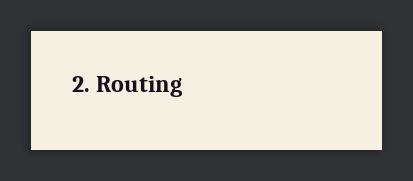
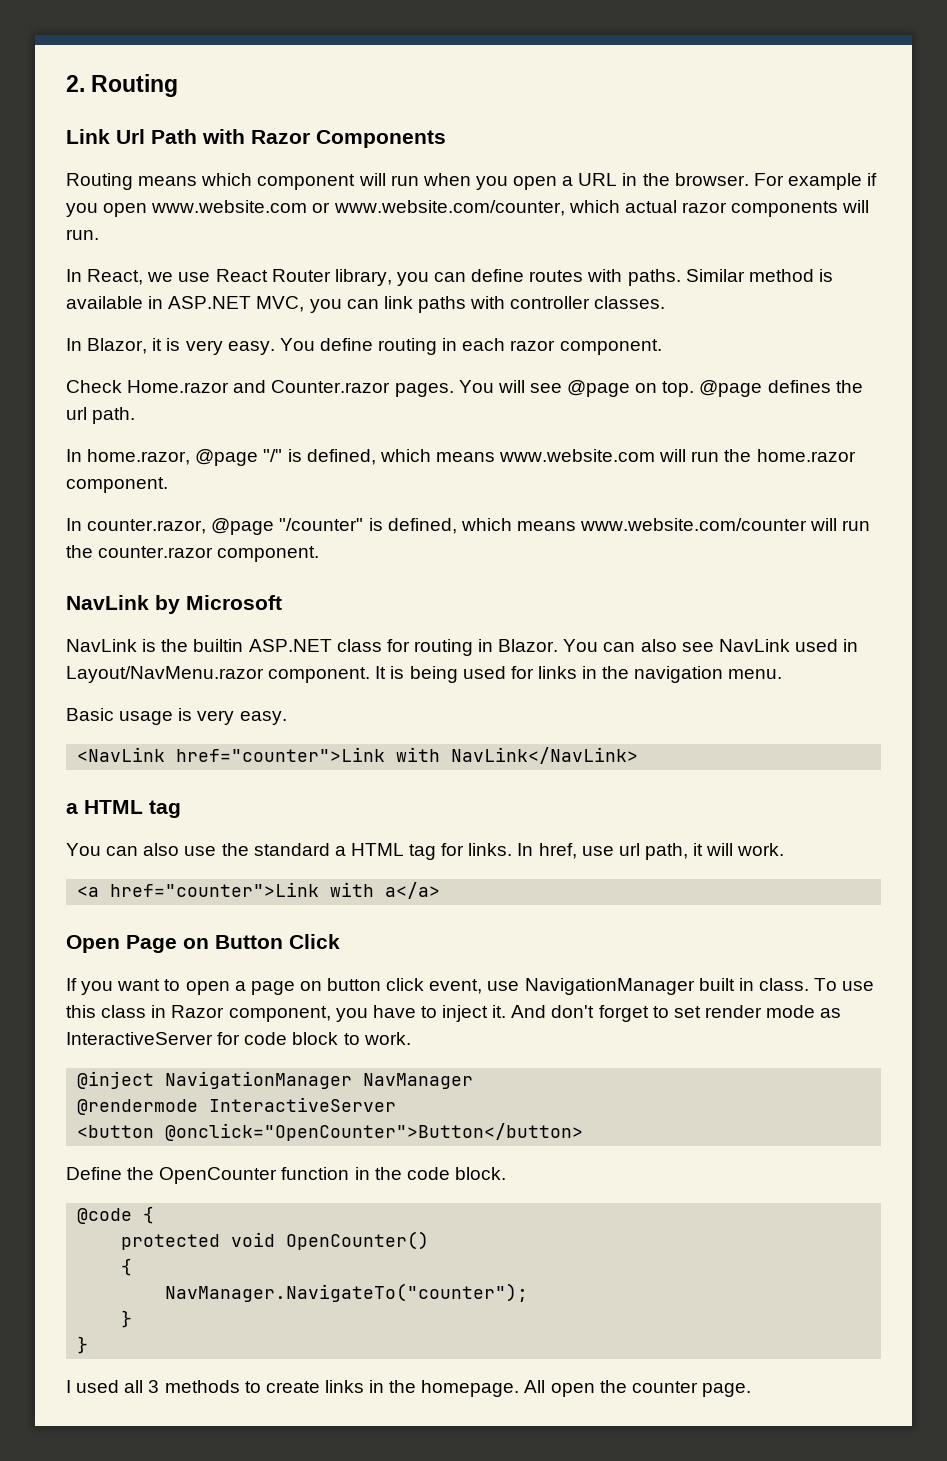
(183, 86) none -> [66,129,446,148] [66,173,878,190] [66,200,870,217] [66,229,99,240] [66,269,833,286] [66,296,666,313] [66,338,662,355] [66,380,863,397] [66,407,136,424] [66,449,856,466] [66,477,168,493] [66,518,871,535] [66,545,320,562] [66,595,282,614] [66,639,859,656] [66,666,783,683] [66,708,287,725] [77,747,639,764] [66,800,181,818] [66,843,785,860] [77,882,441,899] [66,934,340,953] [66,978,875,995] [66,1005,842,1022] [66,1032,411,1045] [77,1071,474,1089] [77,1097,397,1115] [77,1123,584,1141] [66,1167,506,1184] [77,1206,155,1224] [121,1231,430,1250] [121,1258,133,1276] [165,1283,529,1302] [121,1310,133,1328] [77,1336,89,1354] [66,1380,751,1397] // Link Url Path with Razor Components // Routing means which component will run when you open a URL in the browser. For example if you open www.website.com or www.website.com/counter, which actual razor components will run. // In React, we use React Router library, you can define routes with paths. Similar method is available in ASP.NET MVC, you can link paths with controller classes. // In Blazor, it is very easy. You define routing in each razor component. // Check Home.razor and Counter.razor pages. You will see @page on top. @page defines the url path. // In home.razor, @page "/" is defined, which means www.website.com will run the home.razor component. // In counter.razor, @page "/counter" is defined, which means www.website.com/counter will run the counter.razor component. // NavLink by Microsoft // NavLink is the builtin ASP.NET class for routing in Blazor. You can also see NavLink used in Layout/NavMenu.razor component. It is being used for links in the navigation menu. // Basic usage is very easy. // <NavLink href="counter">Link with NavLink</NavLink> // a HTML tag // You can also use the standard a HTML tag for links. In href, use url path, it will work. // <a href="counter">Link with a</a> // Open Page on Button Click // If you want to open a page on button click event, use NavigationManager built in class. To use this class in Razor component, you have to inject it. And don't forget to set render mode as InteractiveServer for code block to work. // @inject NavigationManager NavManager // @rendermode InteractiveServer // <button @onclick="OpenCounter">Button</button> // Define the OpenCounter function in the code block. // @code { // protected void OpenCounter() // { // NavManager.NavigateTo("counter"); // } // } // I used all 3 methods to create links in the homepage. All open the counter page.

